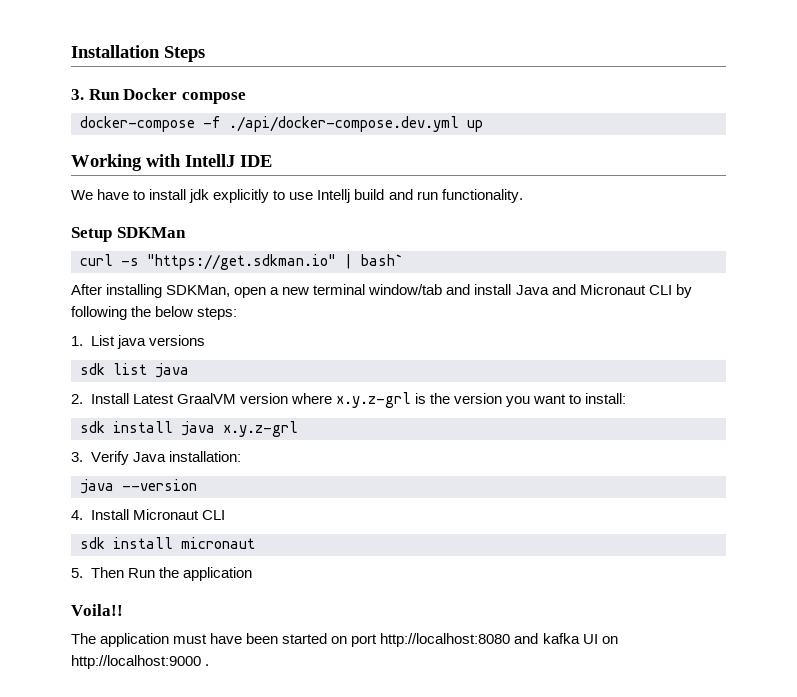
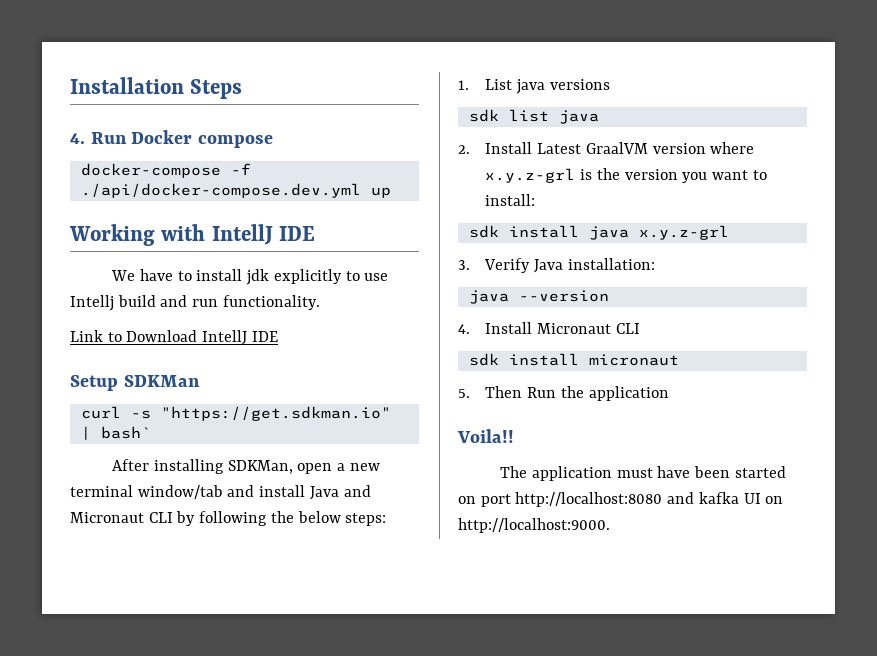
[71,89,84,100] 3. -> [70,133,85,144] 4.
(523, 196) none -> [70,330,278,345] // Link to Download IntellJ IDE
[71,655,210,669] http://localhost:9000 . -> [458,518,610,533] http://localhost:9000.

